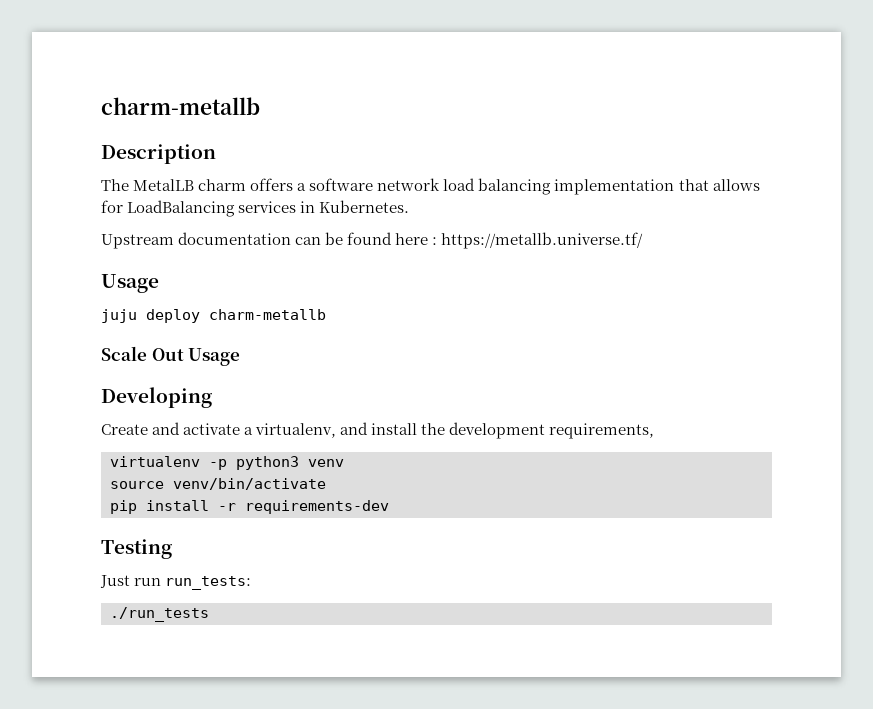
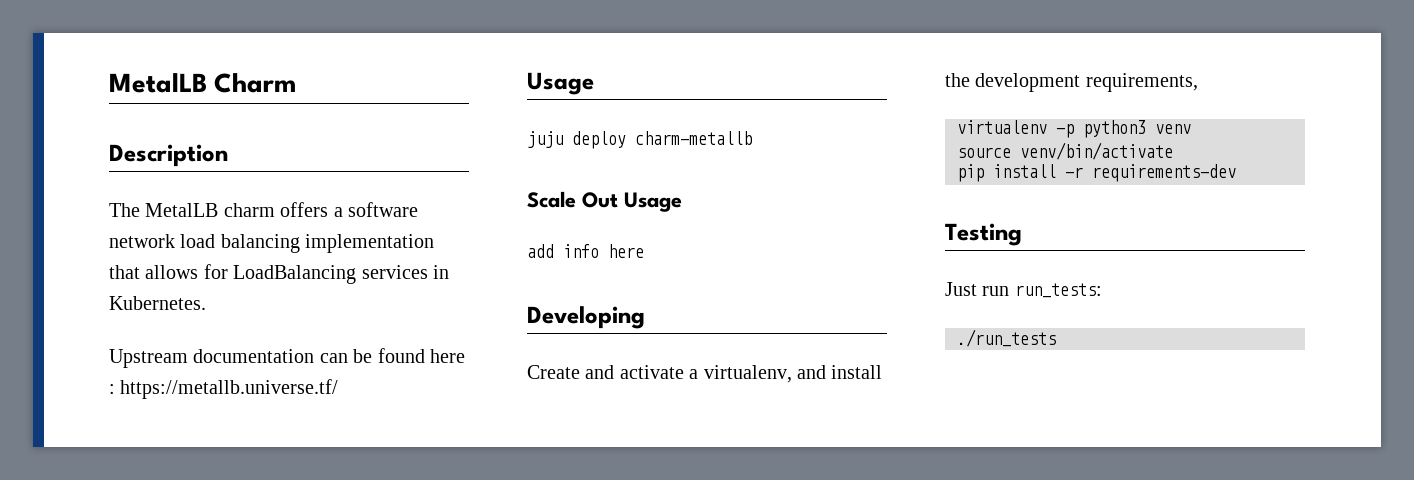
[101,97,260,115] charm-metallb -> [109,73,297,93] MetalLB Charm
(241, 357) none -> [527,244,644,258] // add info here

